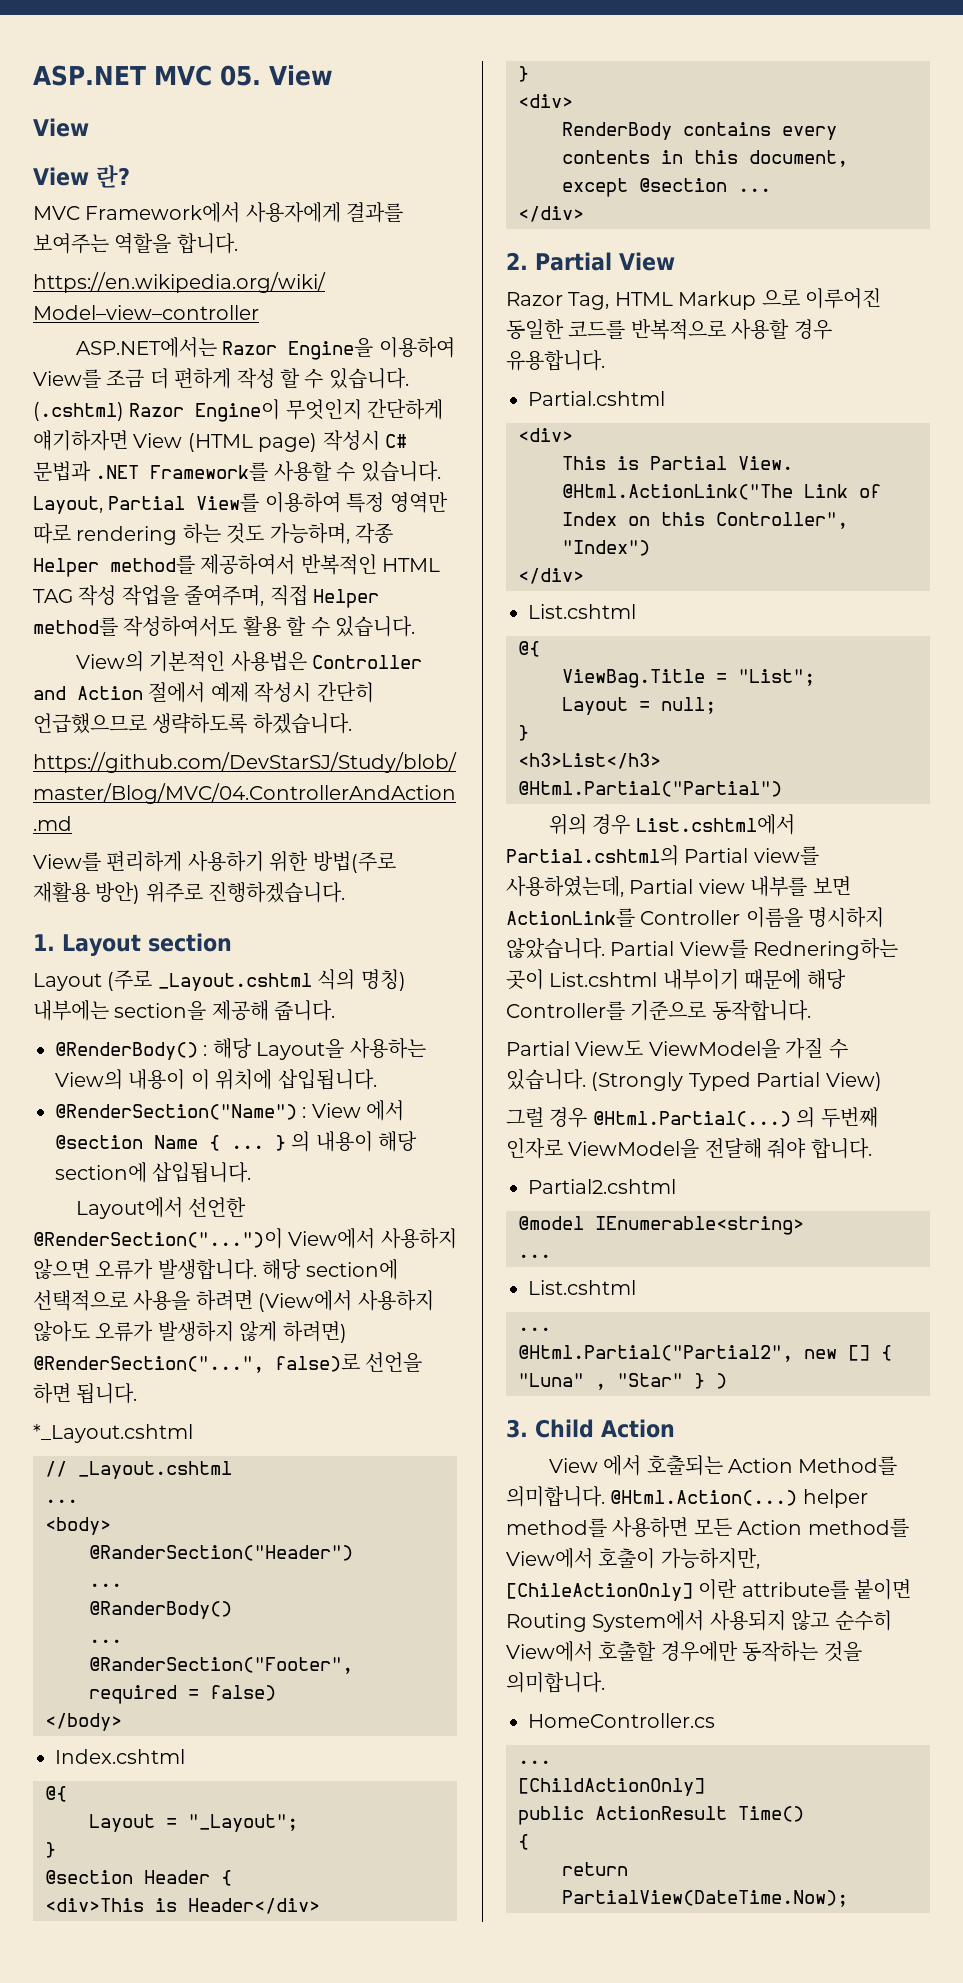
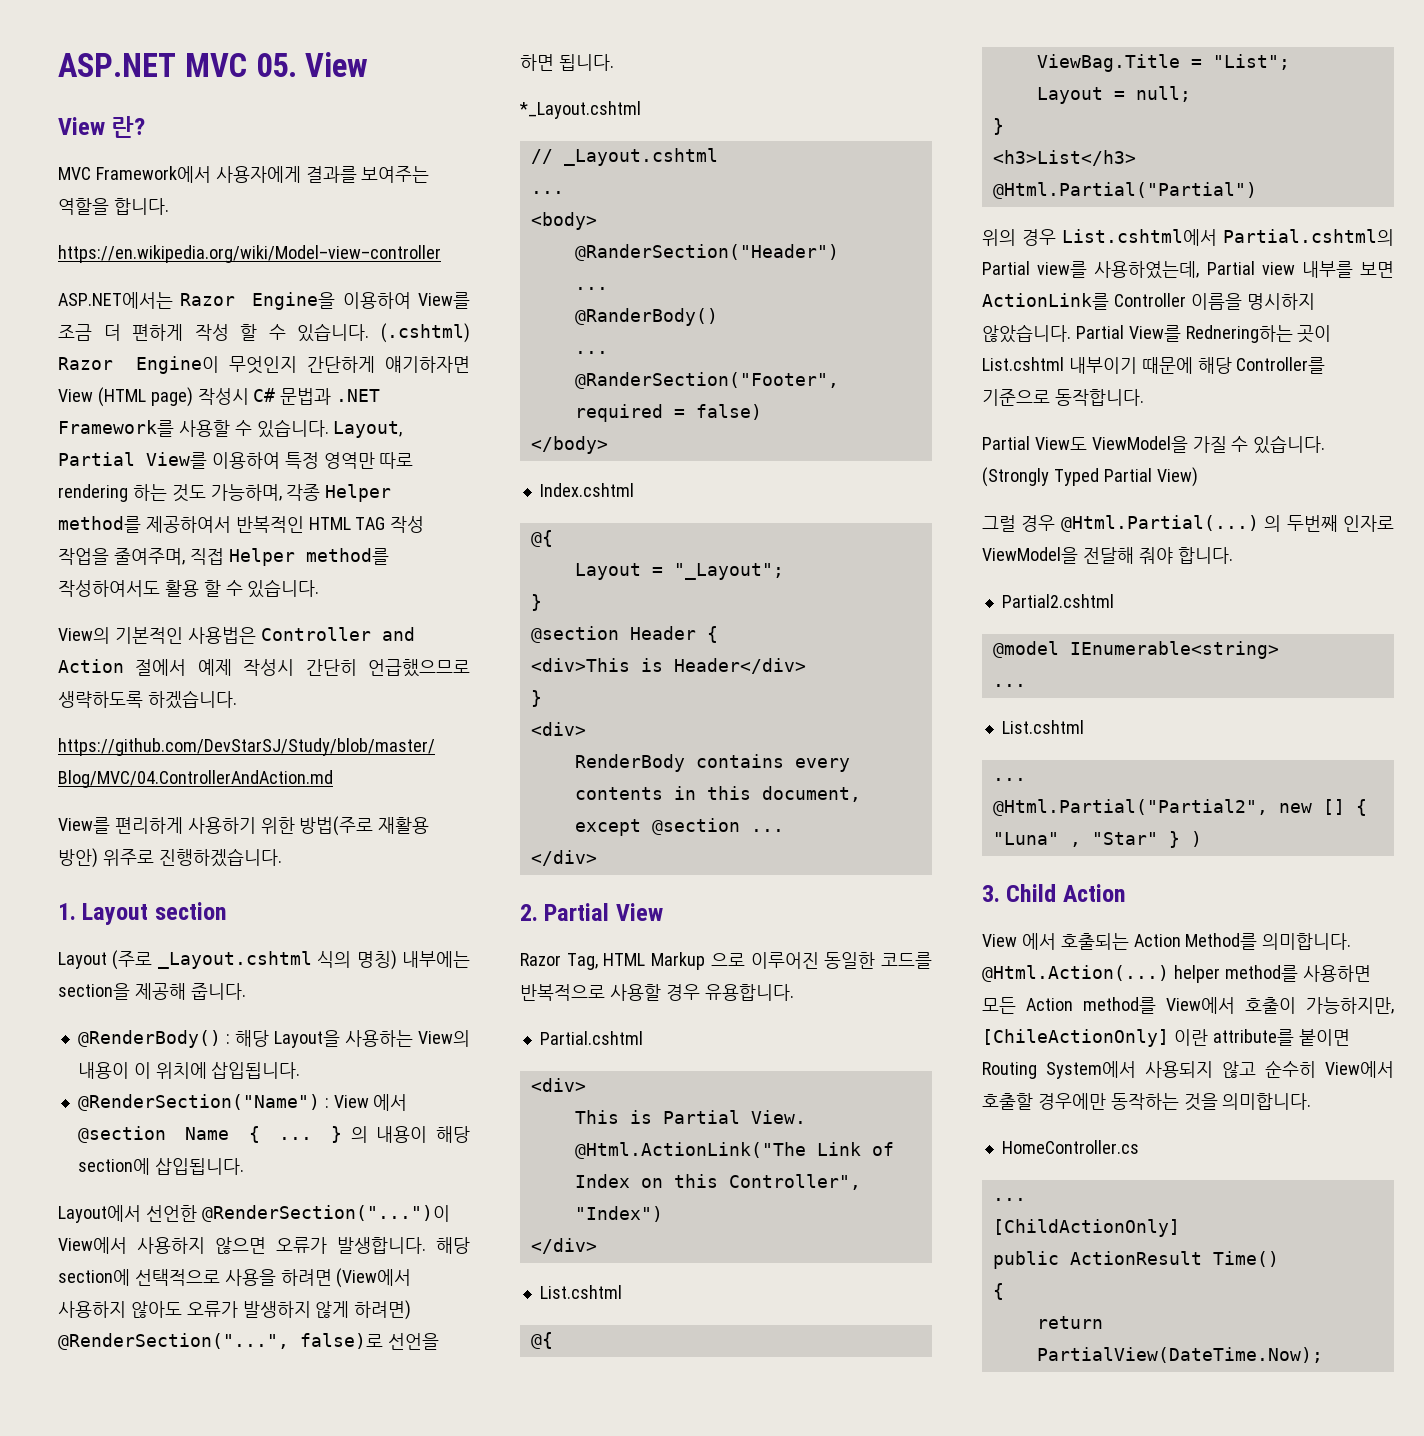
[33,167,89,186] // View -> (105, 126) none

